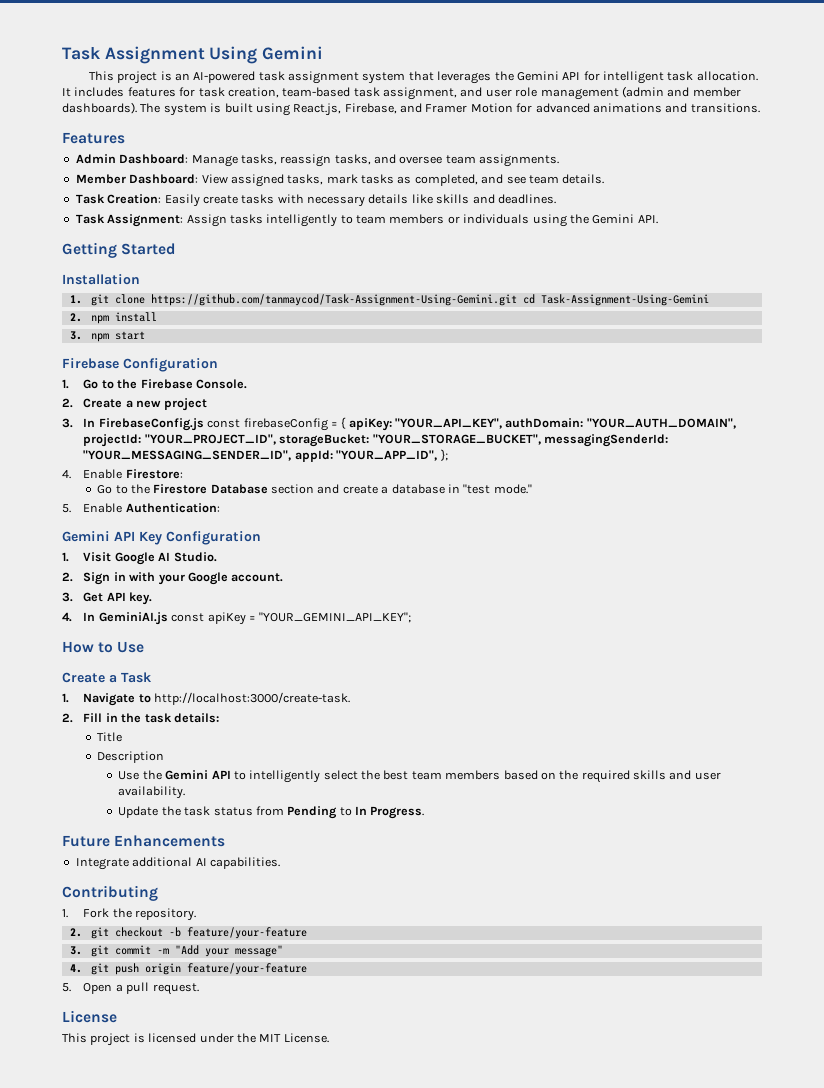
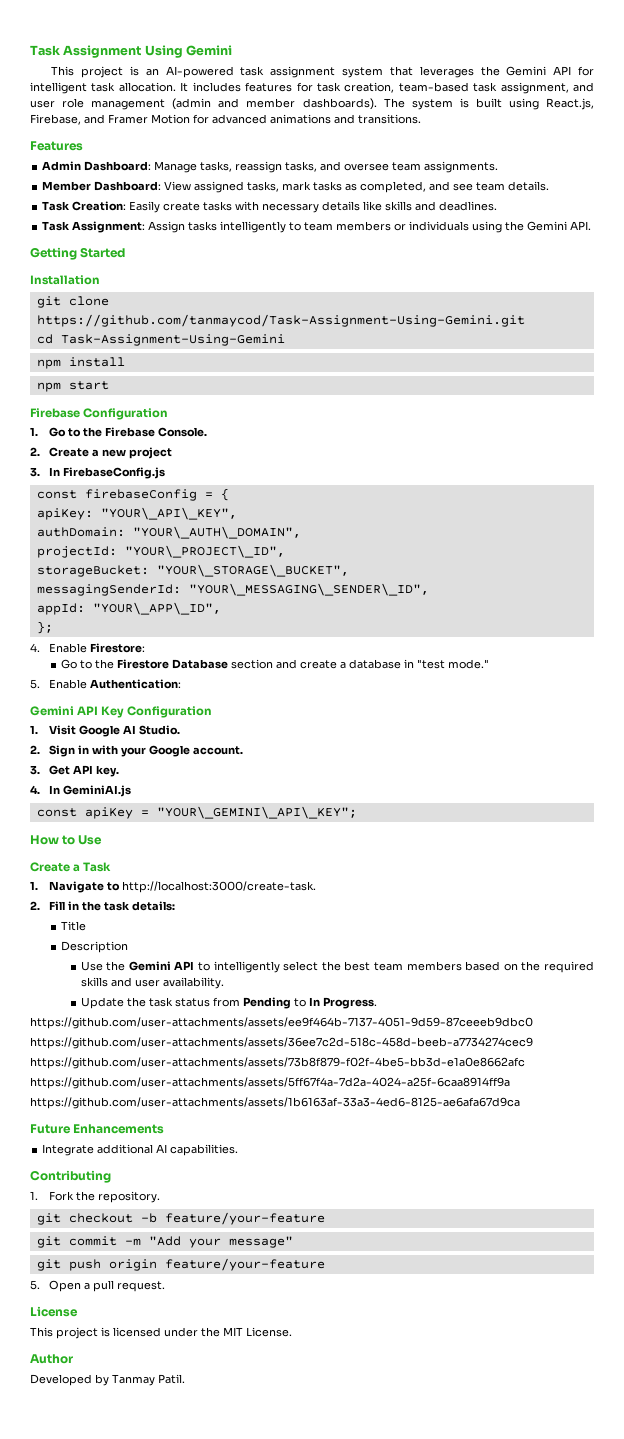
[69,295,82,304] 1. -> (100, 280) none
(517, 300) none -> (525, 320) //
[69,313,82,322] 2. -> (285, 340) none
[69,331,82,340] 3. -> (125, 362) none
(204, 424) none -> (166, 473) //
[348,418,736,431] [83,434,668,447] [83,450,438,462] apiKey: "YOUR_API_KEY", authDomain: "YOUR_AUTH_DOMAIN", projectId: "YOUR_PROJECT_ID", storageBucket: "YOUR_STORAGE_BUCKET", messagingSenderId: "YOUR_MESSAGING_SENDER_ID", appId: "YOUR_APP_ID", -> [36,507,237,520] [36,526,301,539] [36,545,285,558] [36,564,349,577] [36,583,429,596] [36,602,221,615] // apiKey: "YOUR\_API\_KEY", // authDomain: "YOUR\_AUTH\_DOMAIN", // projectId: "YOUR\_PROJECT\_ID", // storageBucket: "YOUR\_STORAGE\_BUCKET", // messagingSenderId: "YOUR\_MESSAGING\_SENDER\_ID", // appId: "YOUR\_APP\_ID", //
(168, 618) none -> (132, 791) //
[259,612,412,623] "YOUR_GEMINI_API_KEY"; -> [156,806,357,819] "YOUR\_GEMINI\_API\_KEY";
(425, 812) none -> [30,1017,533,1029] [30,1037,533,1049] [30,1057,525,1069] [30,1077,510,1089] [30,1097,520,1109] // https://github.com/user-attachments/assets/ee9f464b-7137-4051-9d59-87ceeeb9dbc0 // https://github.com/user-attachments/assets/36ee7c2d-518c-458d-beeb-a7734274cec9 // https://github.com/user-attachments/assets/73b8f879-f02f-4be5-bb3d-e1a0e8662afc // https://github.com/user-attachments/assets/5ff67f4a-7d2a-4024-a25f-6caa8914ff9a // https://github.com/user-attachments/assets/1b6163af-33a3-4ed6-8125-ae6afa67d9ca
[69,928,82,937] 2. -> (161, 1197) none
[69,946,82,955] 3. -> (325, 1218) none
[69,964,82,973] 4. -> (293, 1242) none
(329, 1038) none -> [30,1354,73,1364] [30,1374,185,1386] // Author // Developed by Tanmay Patil.

